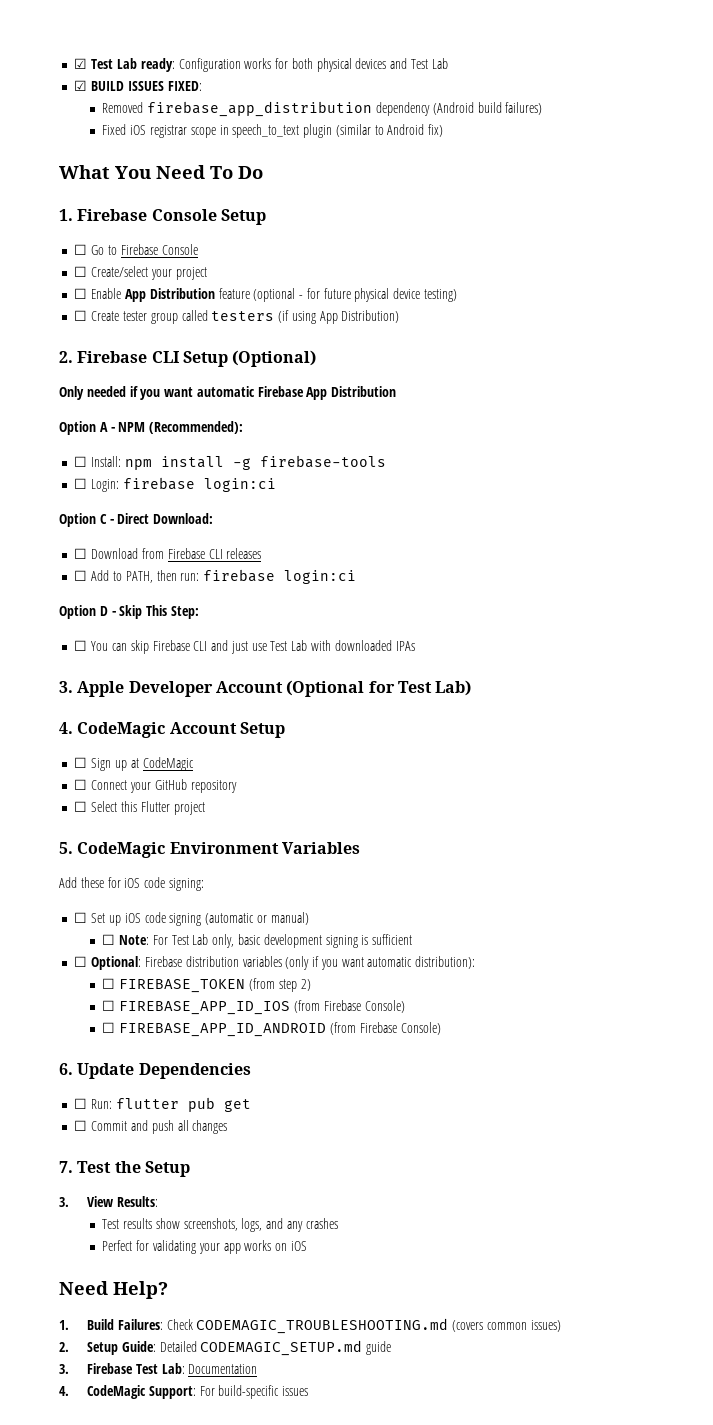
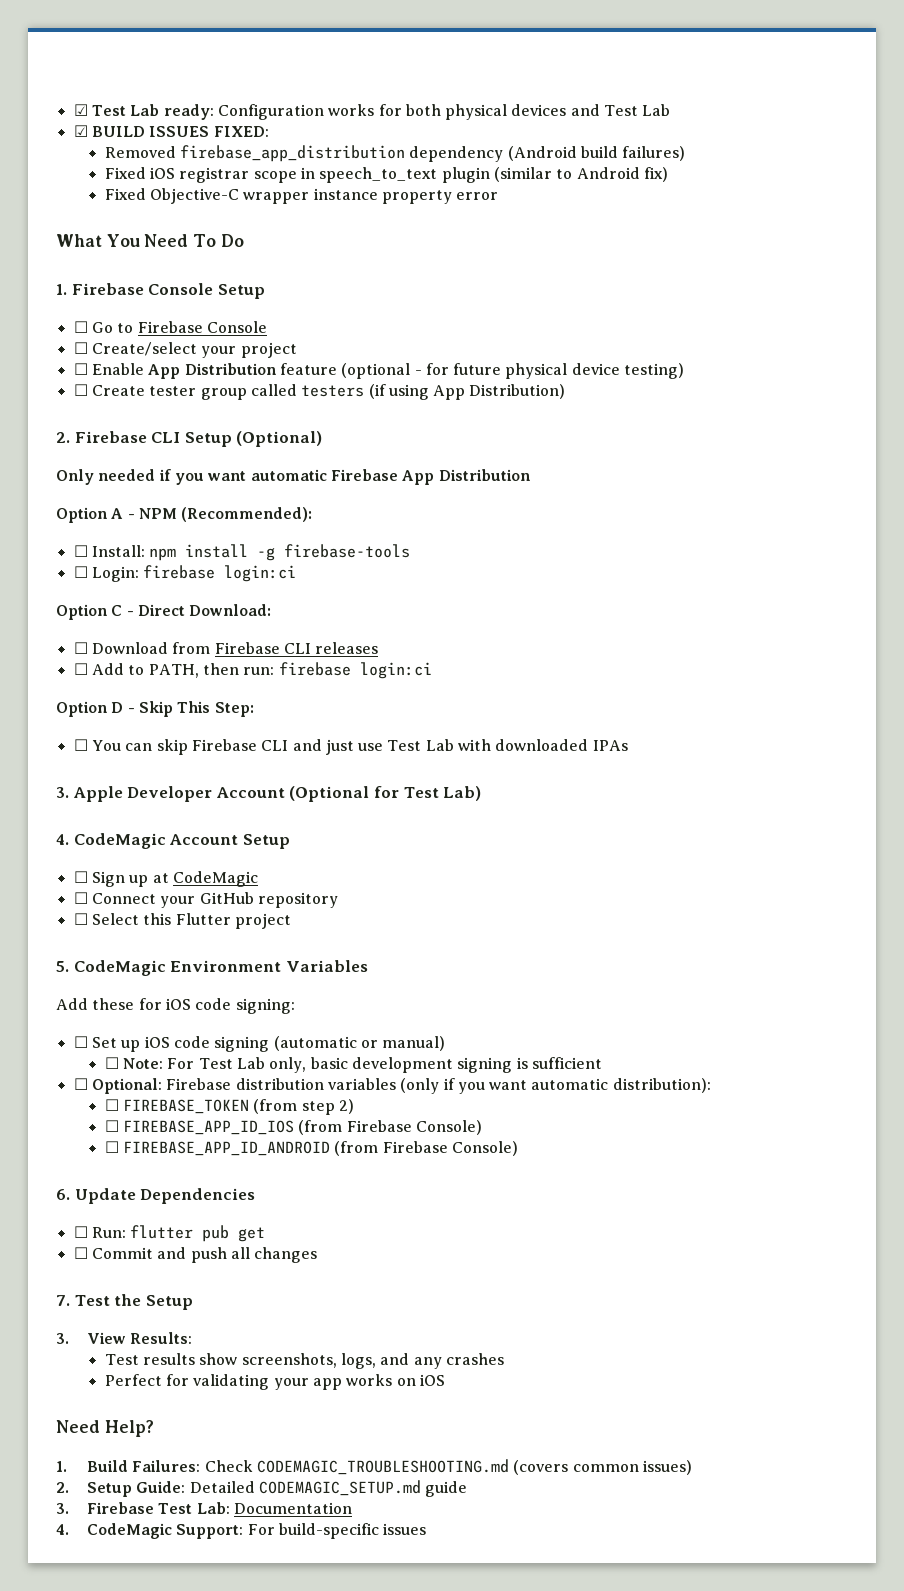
(444, 130) none -> [104,188,499,204] // Fixed Objective-C wrapper instance property error

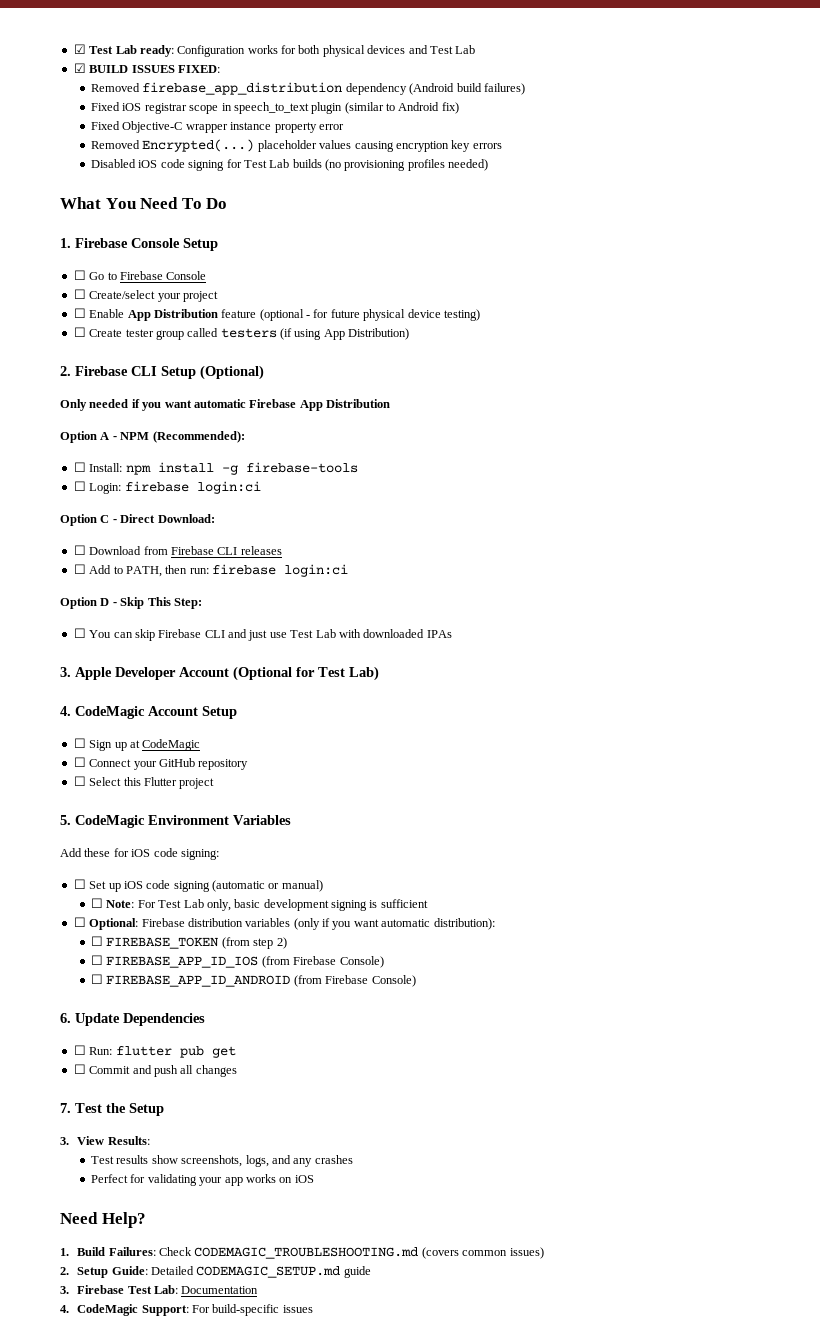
(499, 196) none -> [91,139,502,152] [91,159,489,171] // Removed Encrypted(...) placeholder values causing encryption key errors // Disabled iOS code signing for Test Lab builds (no provisioning profiles needed)

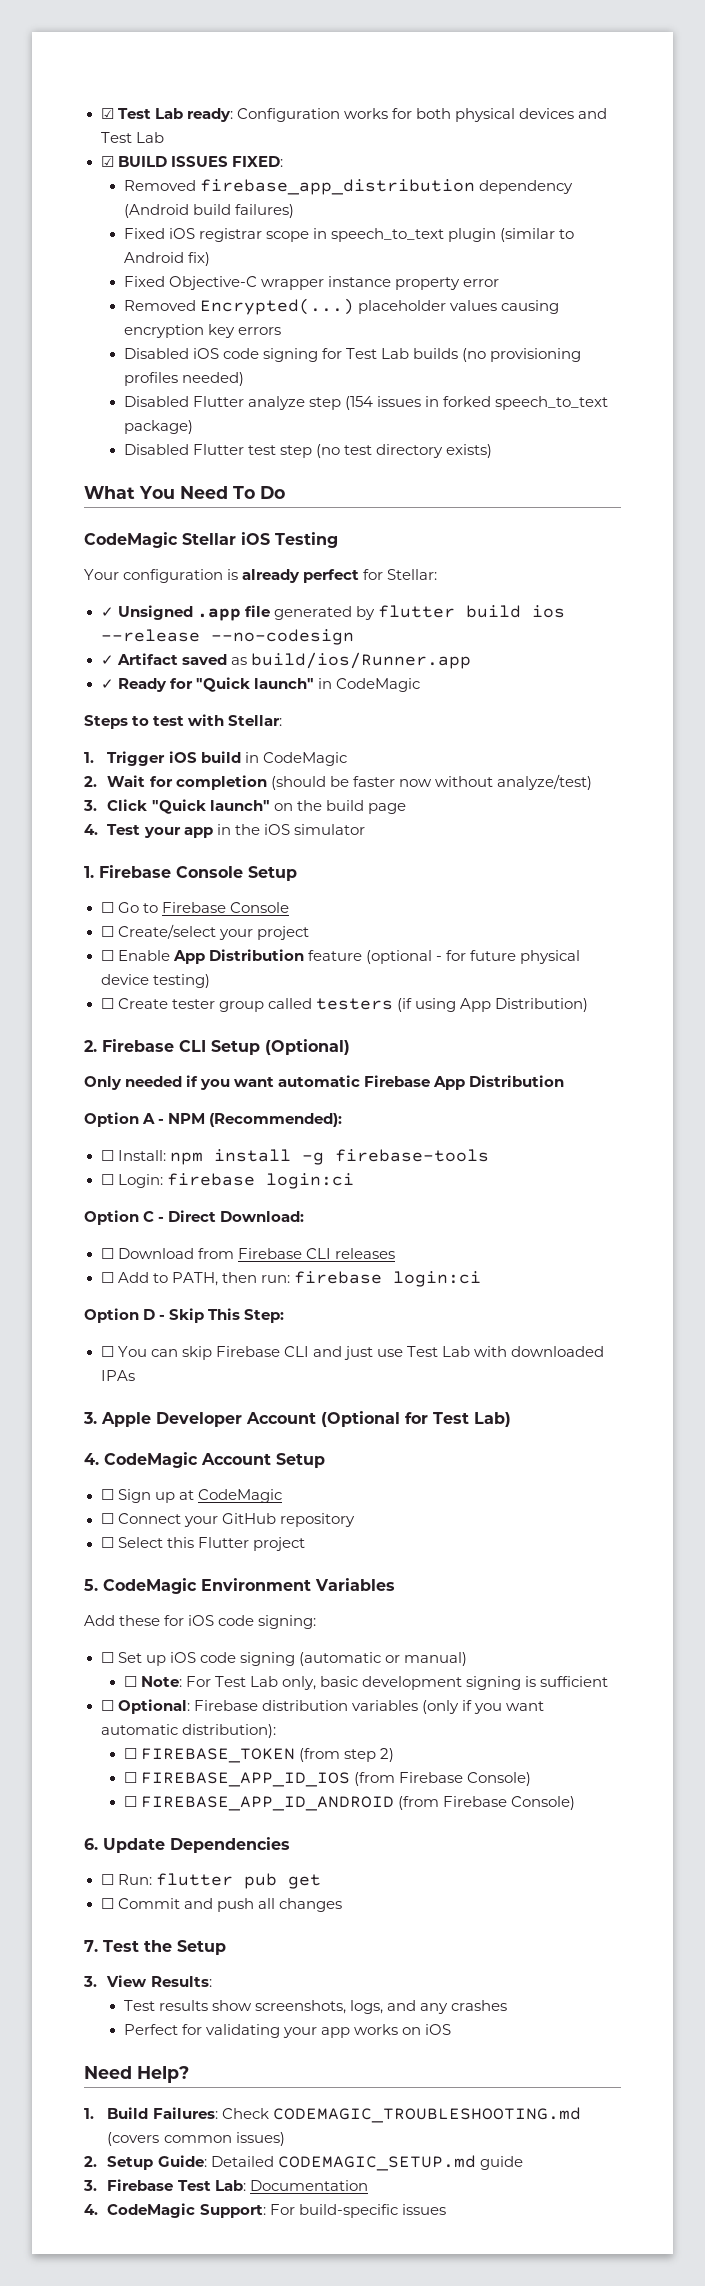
(489, 165) none -> [123,396,609,410] [123,420,193,434] [123,444,493,458] // Disabled Flutter analyze step (154 issues in forked speech_to_text package) // Disabled Flutter test step (no test directory exists)
(228, 203) none -> [84,532,338,548] [84,569,438,583] [100,605,565,621] [100,629,354,645] [100,652,471,669] [100,677,420,692] [84,714,283,729] [84,751,347,766] [84,774,592,790] [83,799,406,814] [84,824,365,838] // CodeMagic Stellar iOS Testing // Your configuration is already perfect for Stellar: // ✓ Unsigned .app file generated by flutter build ios --release --no-codesign // ✓ Artifact saved as build/ios/Runner.app // ✓ Ready for "Quick launch" in CodeMagic // Steps to test with Stellar: // 1. Trigger iOS build in CodeMagic // 2. Wait for completion (should be faster now without analyze/test) // 3. Click "Quick launch" on the build page // 4. Test your app in the iOS simulator

